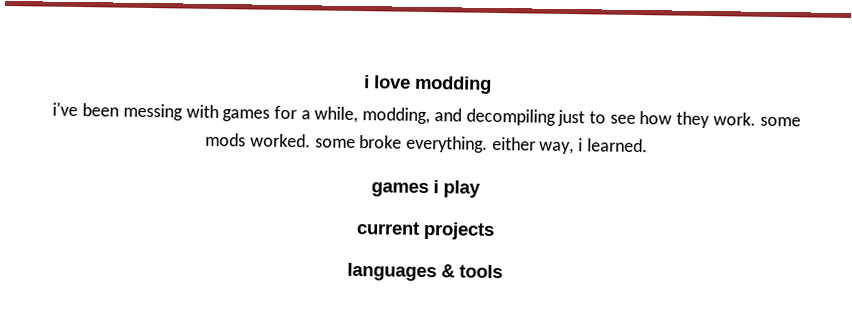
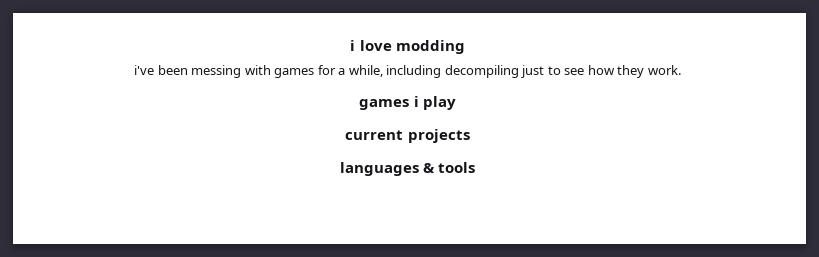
[362,107,462,125] modding, and -> [386,65,442,78] including
[759,116,801,127] [205,132,648,155] some mods worked. some broke everything. either way, i learned. -> (681, 70) none

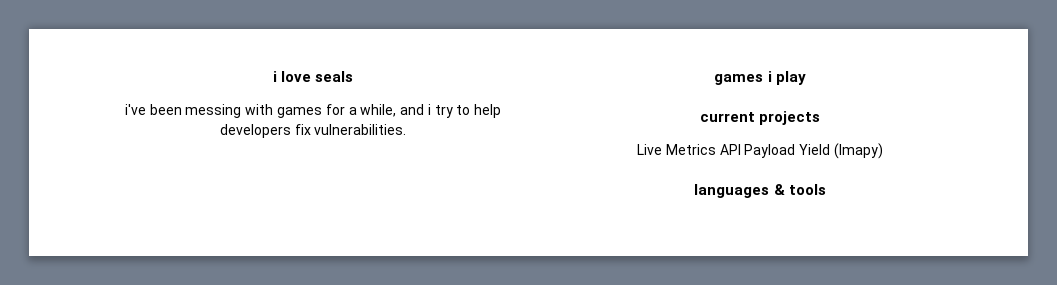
[395,40,465,54] modding -> [315,71,354,82] seals
[386,65,681,78] including decompiling just to see how they work. -> [400,104,502,118] [219,124,407,138] and i try to help developers fix vulnerabilities.
(470, 136) none -> [637,143,883,159] // Live Metrics API Payload Yield (lmapy)

